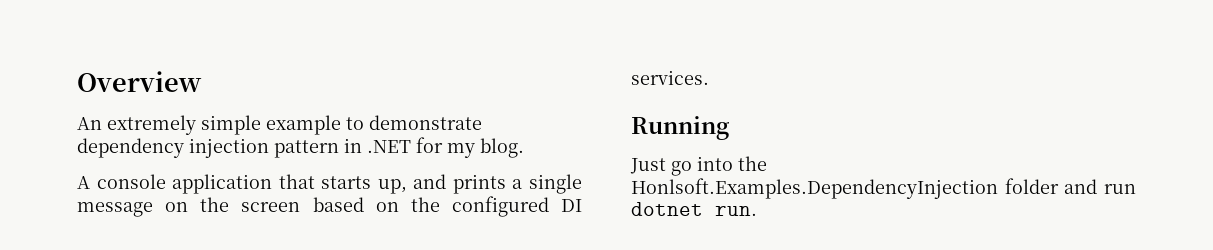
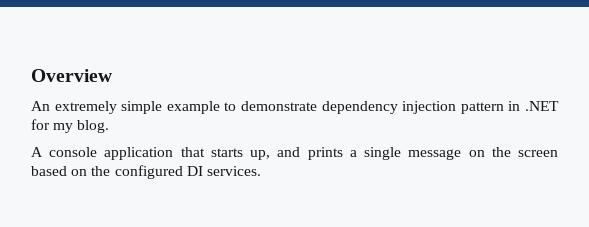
[631,116,729,140] [630,156,767,176] [631,178,1136,199] [631,202,757,216] // Running // Just go into the Honlsoft.Examples.DependencyInjection folder and run dotnet run. -> (261, 171) none

